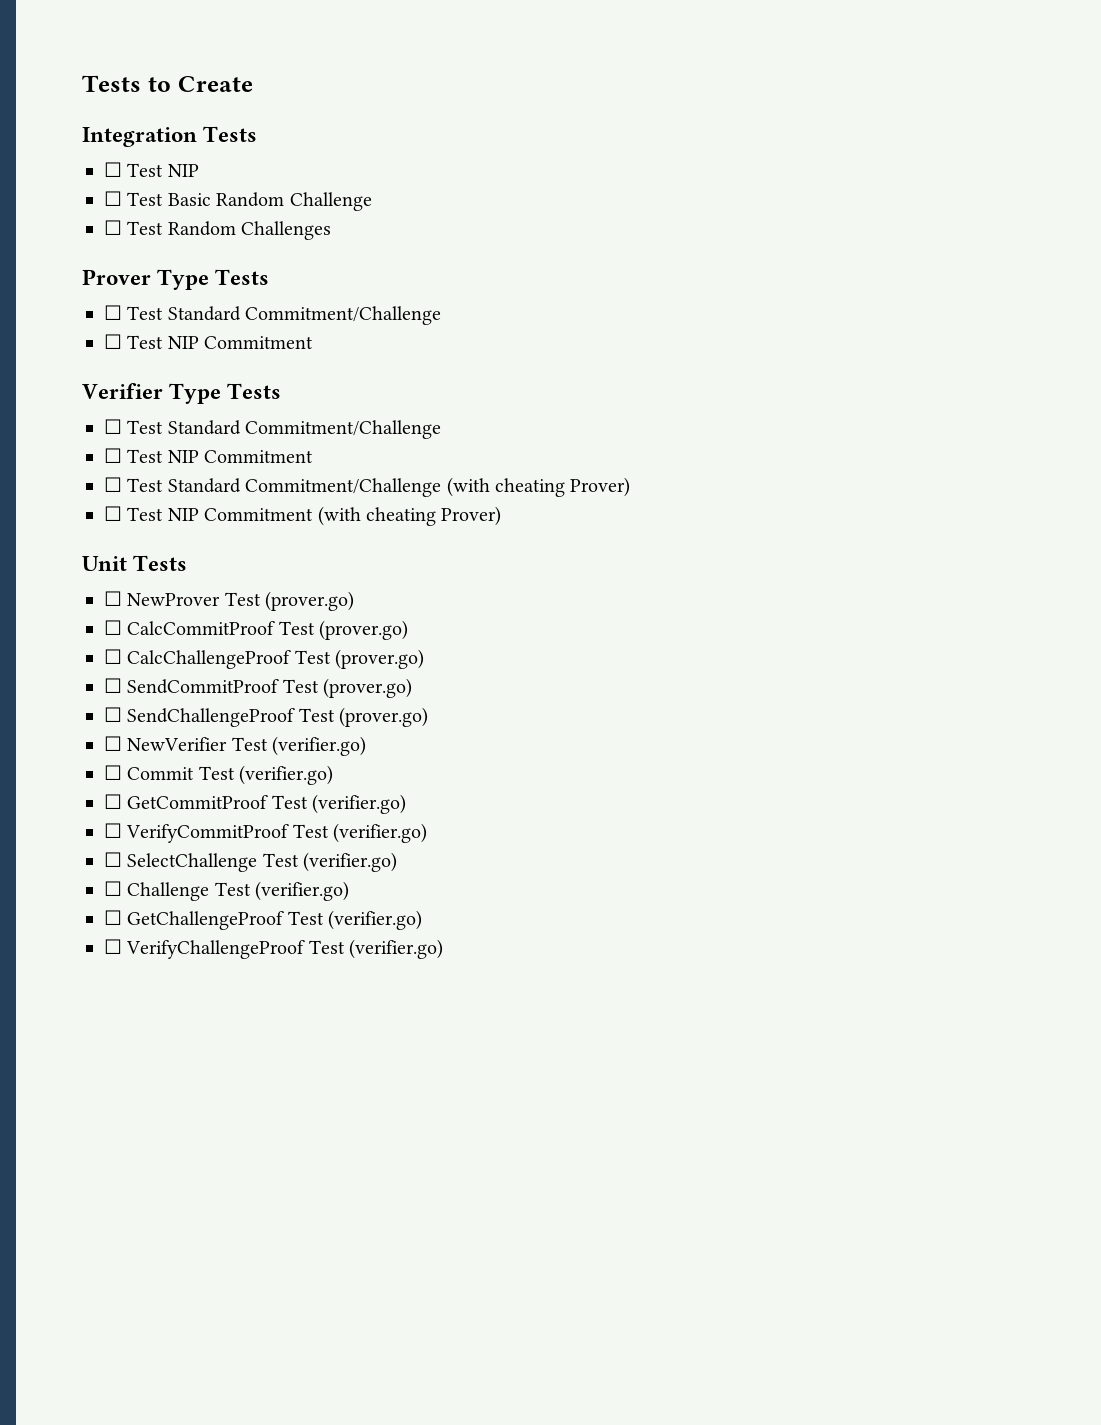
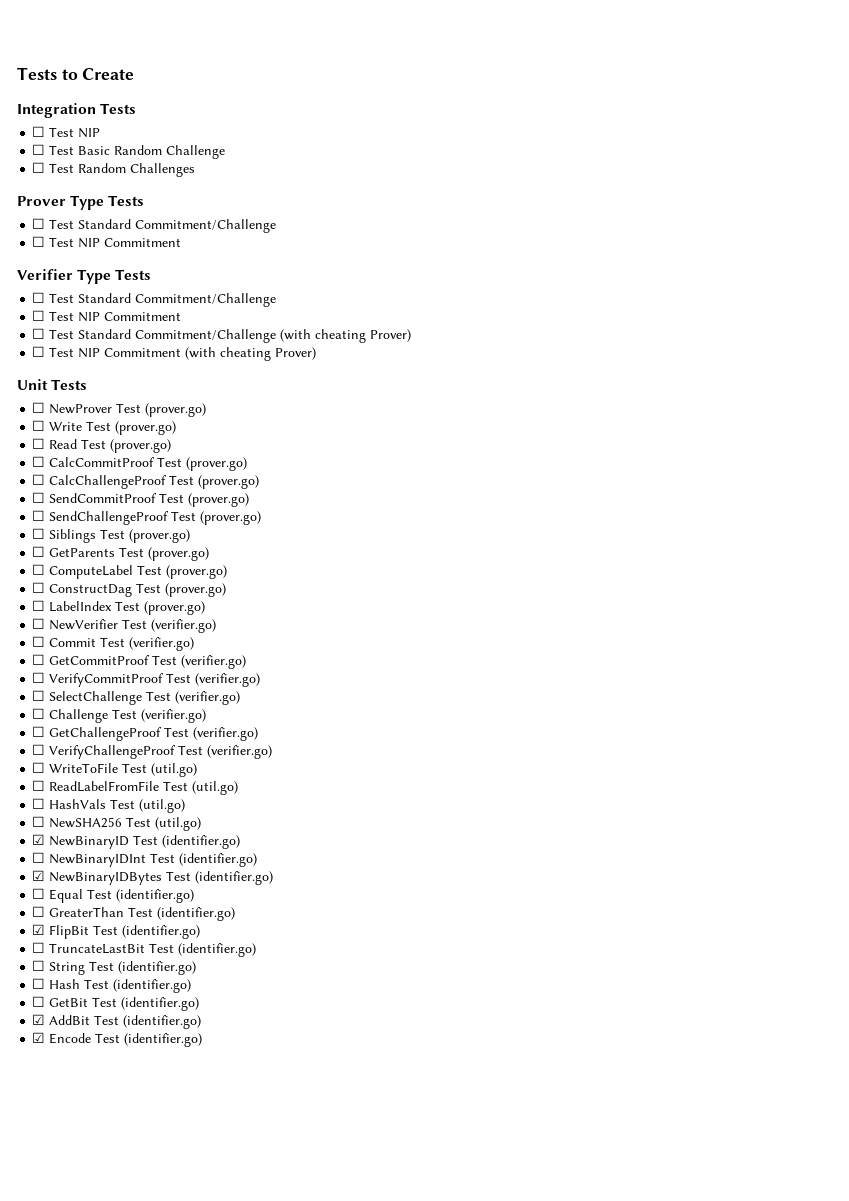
(355, 601) none -> [32,420,177,435] [32,438,172,453] // ☐ Write Test (prover.go) // ☐ Read Test (prover.go)
(429, 717) none -> [32,528,191,543] [32,546,210,561] [32,564,228,579] [32,582,227,597] [32,600,206,615] // ☐ Siblings Test (prover.go) // ☐ GetParents Test (prover.go) // ☐ ComputeLabel Test (prover.go) // ☐ ConstructDag Test (prover.go) // ☐ LabelIndex Test (prover.go)
(444, 949) none -> [32,762,198,777] [32,780,239,795] [32,798,186,813] [32,816,202,831] [32,834,241,849] [32,852,258,867] [32,870,274,885] [32,888,195,903] [32,906,236,921] [32,924,201,939] [32,942,257,957] [32,960,197,975] [32,978,192,993] [32,996,200,1011] [32,1014,202,1029] [32,1032,203,1047] // ☐ WriteToFile Test (util.go) // ☐ ReadLabelFromFile Test (util.go) // ☐ HashVals Test (util.go) // ☐ NewSHA256 Test (util.go) // ☑ NewBinaryID Test (identifier.go) // ☐ NewBinaryIDInt Test (identifier.go) // ☑ NewBinaryIDBytes Test (identifier.go) // ☐ Equal Test (identifier.go) // ☐ GreaterThan Test (identifier.go) // ☑ FlipBit Test (identifier.go) // ☐ TruncateLastBit Test (identifier.go) // ☐ String Test (identifier.go) // ☐ Hash Test (identifier.go) // ☐ GetBit Test (identifier.go) // ☑ AddBit Test (identifier.go) // ☑ Encode Test (identifier.go)

